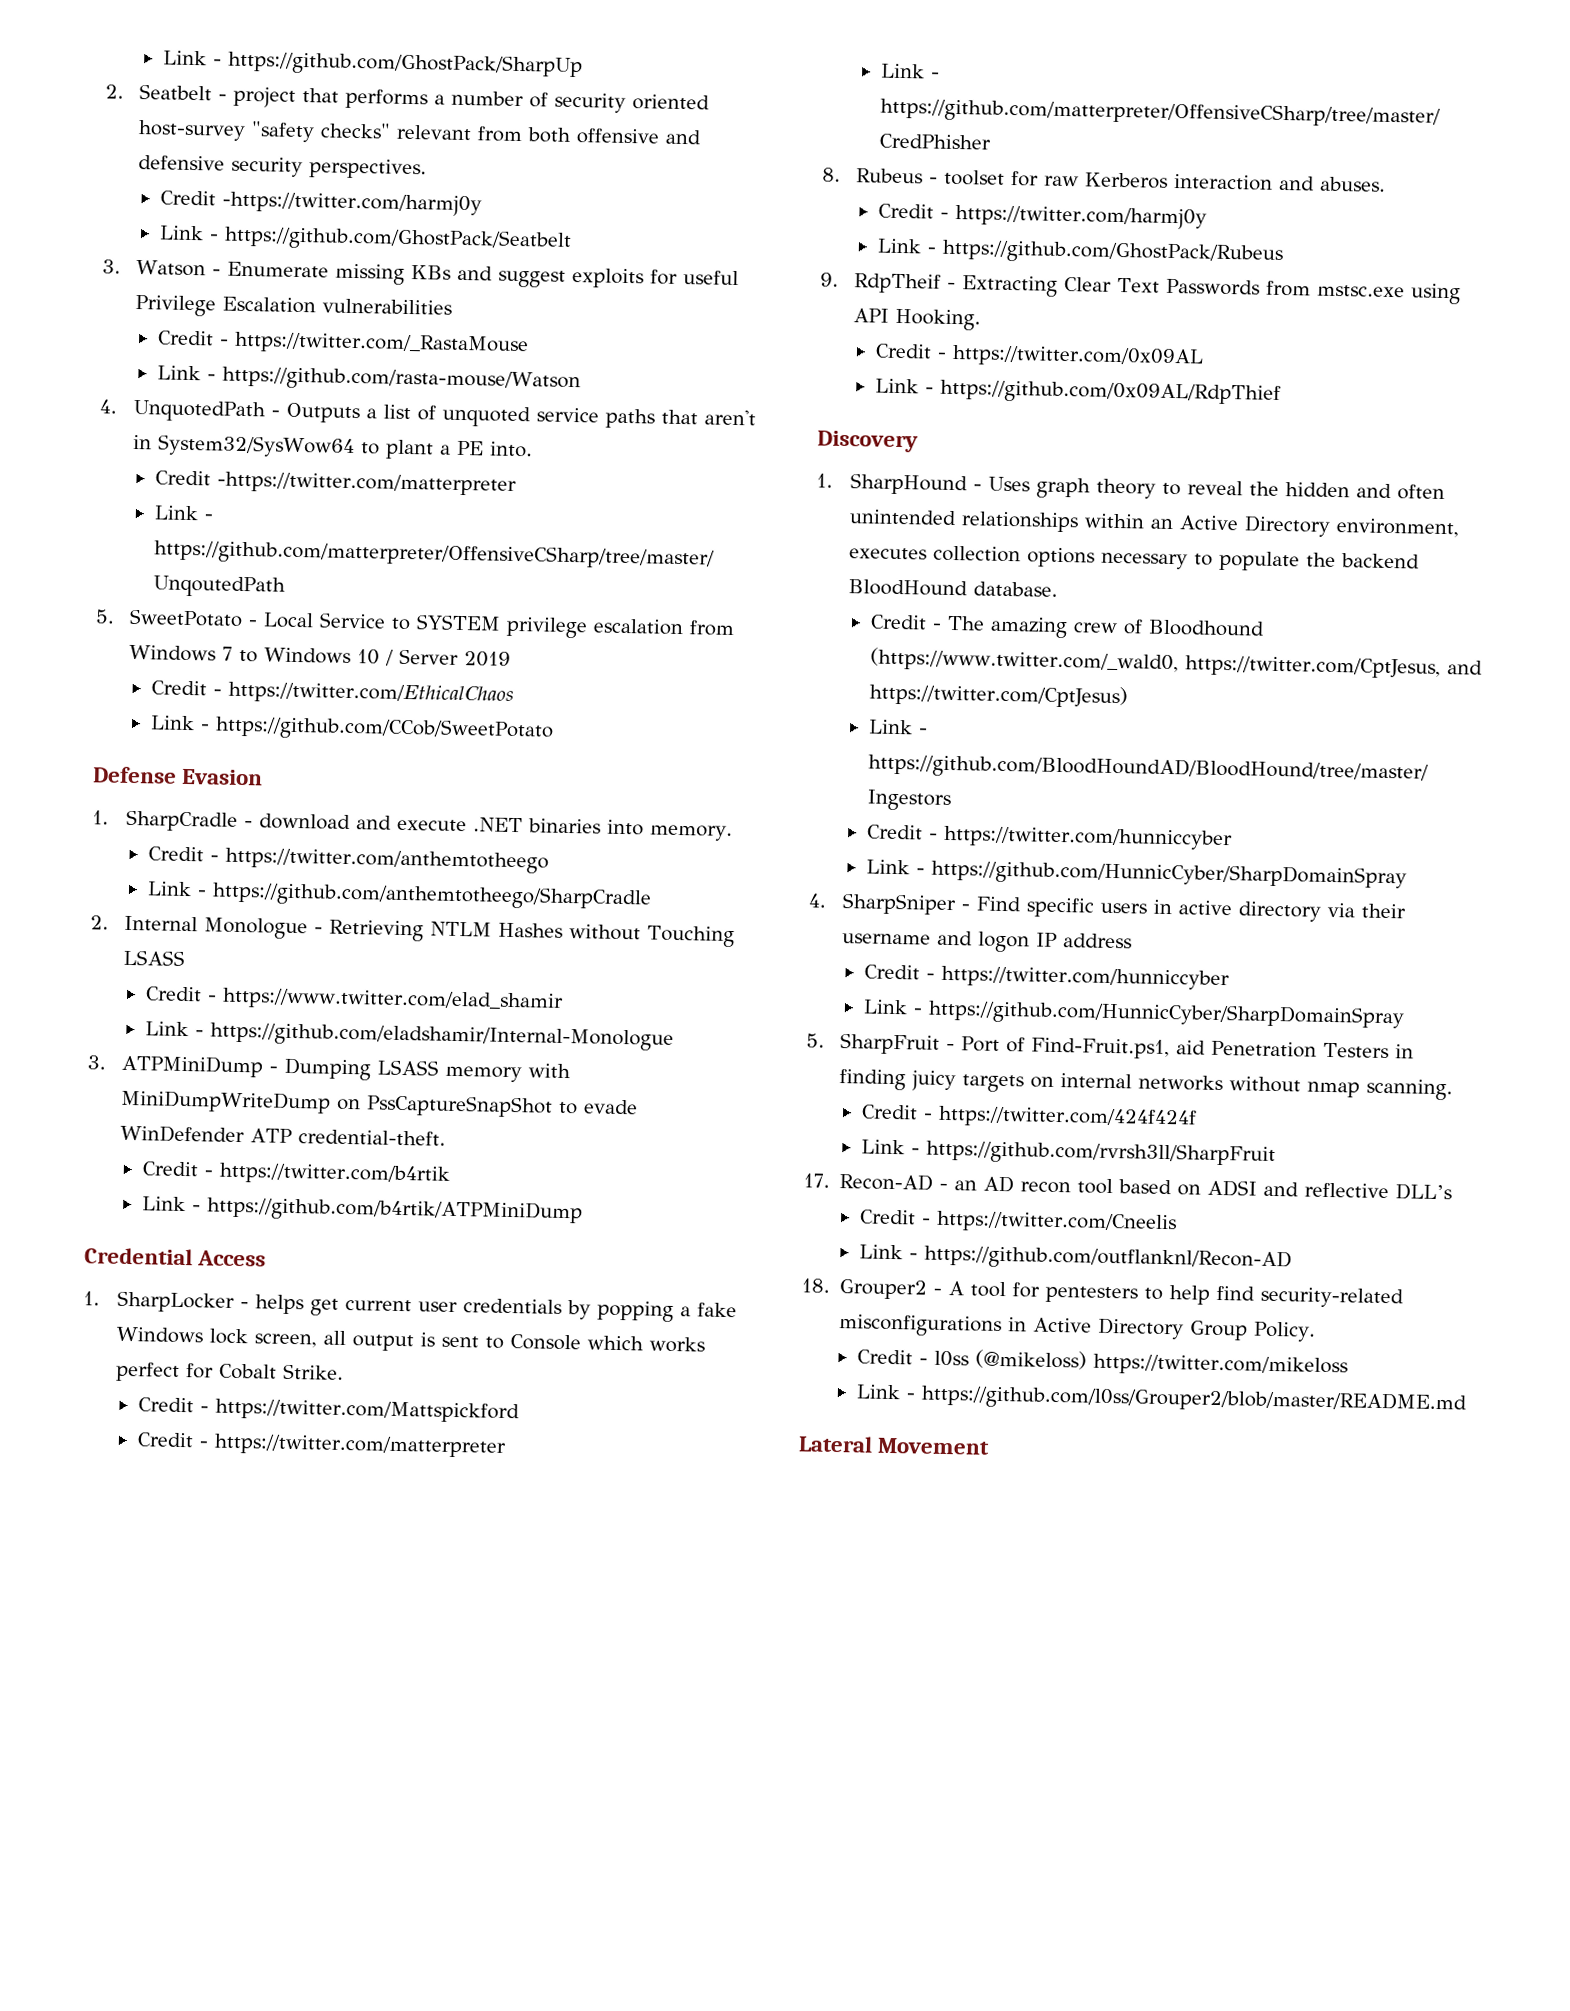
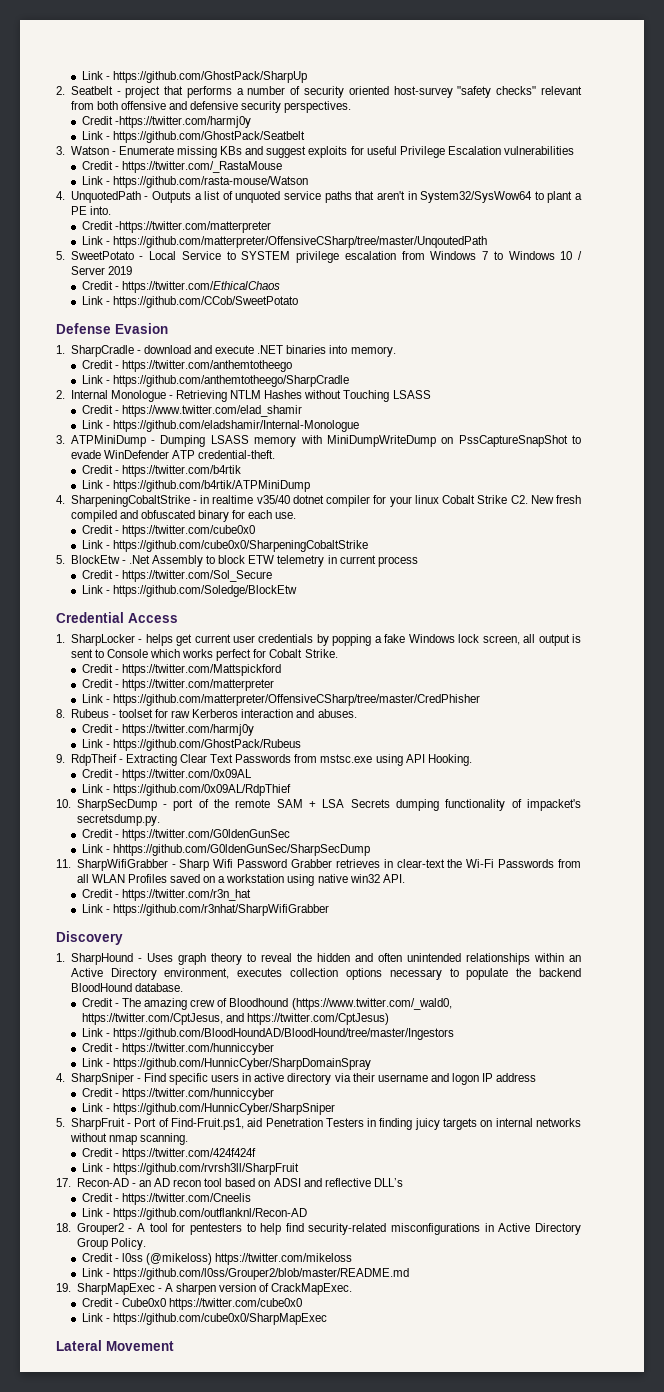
(583, 1210) none -> [56,495,581,507] [70,510,297,522] [81,525,256,537] [81,540,369,552] [56,555,418,567] [81,570,273,582] [81,585,298,597] // 4. SharpeningCobaltStrike - in realtime v35/40 dotnet compiler for your linux Cobalt Strike C2. New fresh compiled and obfuscated binary for each use. // Credit - https://twitter.com/cube0x0 // Link - https://github.com/cube0x0/SharpeningCobaltStrike // 5. BlockEtw - .Net Assembly to block ETW telemetry in current process // Credit - https://twitter.com/Sol_Secure // Link - https://github.com/Soledge/BlockEtw
(1281, 392) none -> [56,799,581,811] [76,814,160,826] [81,829,291,841] [81,844,371,856] [56,859,581,871] [76,874,405,886] [81,889,252,901] [81,904,330,916] // 10. SharpSecDump - port of the remote SAM + LSA Secrets dumping functionality of impacket's secretsdump.py. // Credit - https://twitter.com/G0ldenGunSec // Link - hhttps://github.com/G0ldenGunSec/SharpSecDump // 11. SharpWifiGrabber - Sharp Wifi Password Grabber retrieves in clear-text the Wi-Fi Passwords from all WLAN Profiles saved on a workstation using native win32 API. // Credit - https://twitter.com/r3n_hat // Link - https://github.com/r3nhat/SharpWifiGrabber
[927,999,1405,1030] https://github.com/HunnicCyber/SharpDomainSpray -> [113,1103,336,1115] https://github.com/HunnicCyber/SharpSniper
(1467, 1400) none -> [56,1283,353,1295] [81,1298,303,1310] [81,1313,328,1325] // 19. SharpMapExec - A sharpen version of CrackMapExec. // Credit - Cube0x0 https://twitter.com/cube0x0 // Link - https://github.com/cube0x0/SharpMapExec

